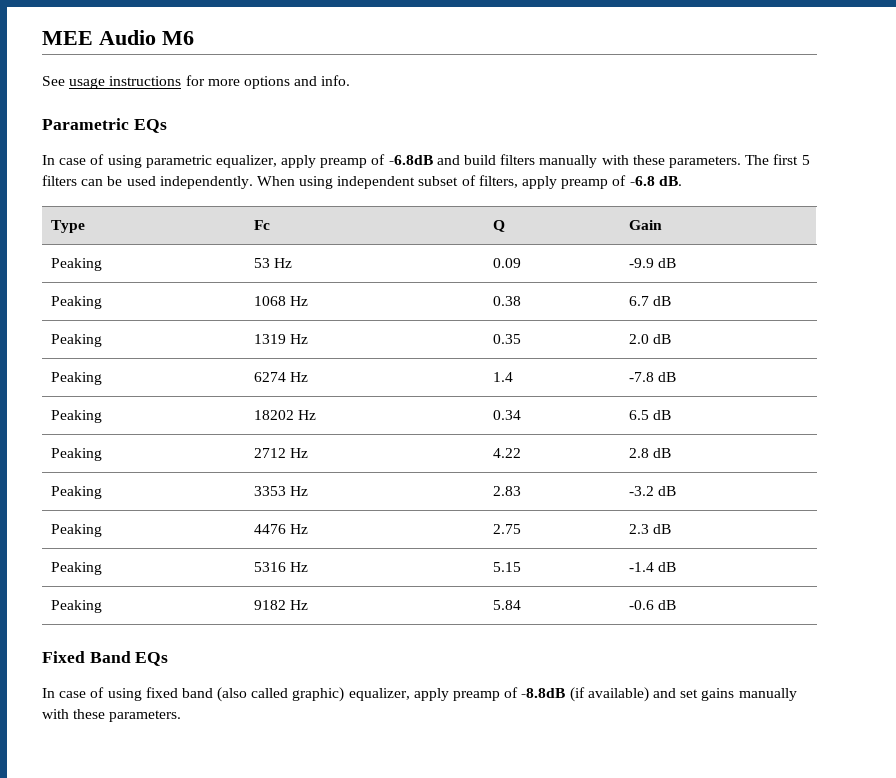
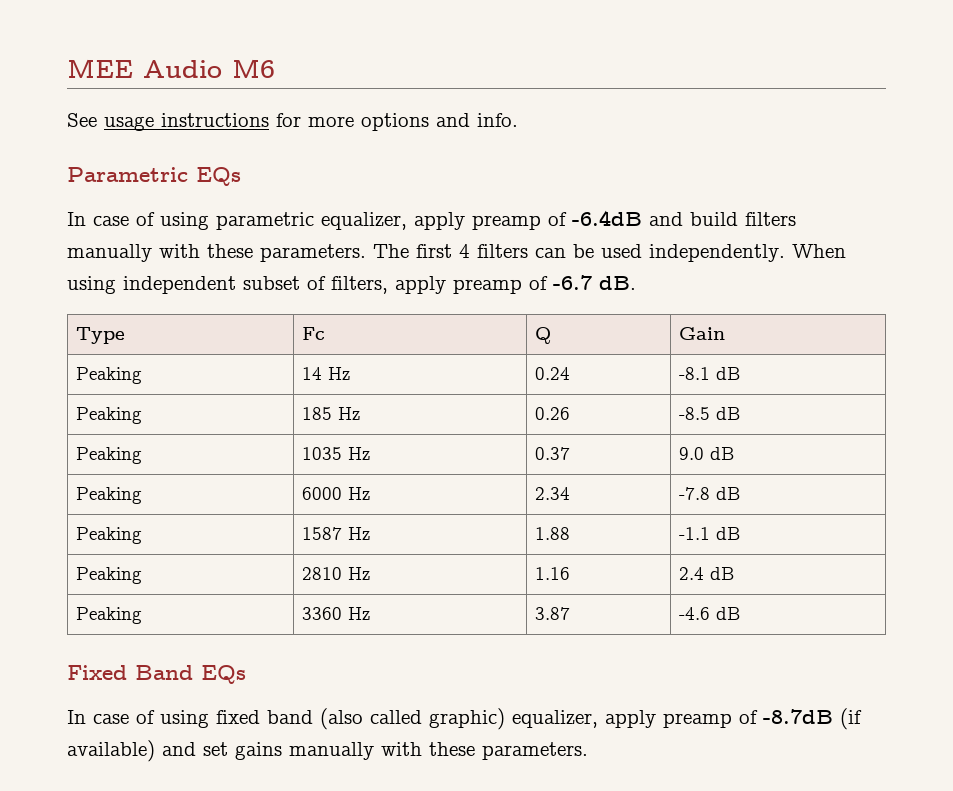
[388,155,433,165] -6.8dB -> [572,210,642,226] -6.4dB
[801,155,810,165] 5 -> [459,244,470,258] 4
[629,176,655,186] -6.8 -> [553,275,592,290] -6.7
[253,258,293,268] [492,258,521,268] [628,258,677,268] [50,296,102,309] [253,296,309,306] [492,296,521,306] [628,296,672,306] [50,334,102,347] [253,334,309,344] [492,334,521,344] [628,334,672,344] [50,372,102,385] [253,372,309,382] [492,372,513,382] 53 Hz | 0.09 | -9.9 dB // Peaking | 1068 Hz | 0.38 | 6.7 dB // Peaking | 1319 Hz | 0.35 | 2.0 dB // Peaking | 6274 Hz | 1.4 -> [301,367,350,380] [534,367,570,380] [678,367,740,380] [75,407,142,424] [301,407,360,420] [534,407,570,420] [678,407,740,420] [75,447,142,464] [301,447,370,460] [534,447,570,460] [678,447,734,460] [75,487,142,504] [301,487,370,500] [534,487,570,500] 14 Hz | 0.24 | -8.1 dB // Peaking | 185 Hz | 0.26 | -8.5 dB // Peaking | 1035 Hz | 0.37 | 9.0 dB // Peaking | 6000 Hz | 2.34
[253,410,317,420] [492,410,521,420] [628,410,672,420] [50,448,102,461] [253,448,309,458] [492,448,521,458] [628,448,672,458] [50,486,102,499] [253,486,309,496] [492,486,521,496] [628,486,677,496] [50,524,102,537] [253,524,309,534] [492,524,521,534] [628,524,672,534] [50,562,102,575] [253,562,309,572] [492,562,521,572] [628,562,677,572] [50,600,102,613] [253,600,309,610] [492,600,521,610] [628,600,654,610] 18202 Hz | 0.34 | 6.5 dB // Peaking | 2712 Hz | 4.22 | 2.8 dB // Peaking | 3353 Hz | 2.83 | -3.2 dB // Peaking | 4476 Hz | 2.75 | 2.3 dB // Peaking | 5316 Hz | 5.15 | -1.4 dB // Peaking | 9182 Hz | 5.84 | -0.6 -> [301,527,370,540] [534,527,570,540] [678,527,740,540] [75,567,142,584] [301,567,370,580] [534,567,570,580] [678,567,734,580] [75,607,142,624] [301,607,370,620] [534,607,570,620] [678,607,710,620] 1587 Hz | 1.88 | -1.1 dB // Peaking | 2810 Hz | 1.16 | 2.4 dB // Peaking | 3360 Hz | 3.87 | -4.6
[521,688,566,698] -8.8dB -> [763,709,833,724] -8.7dB

